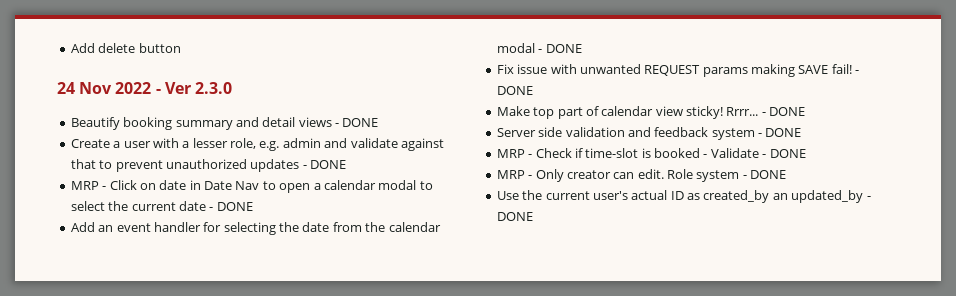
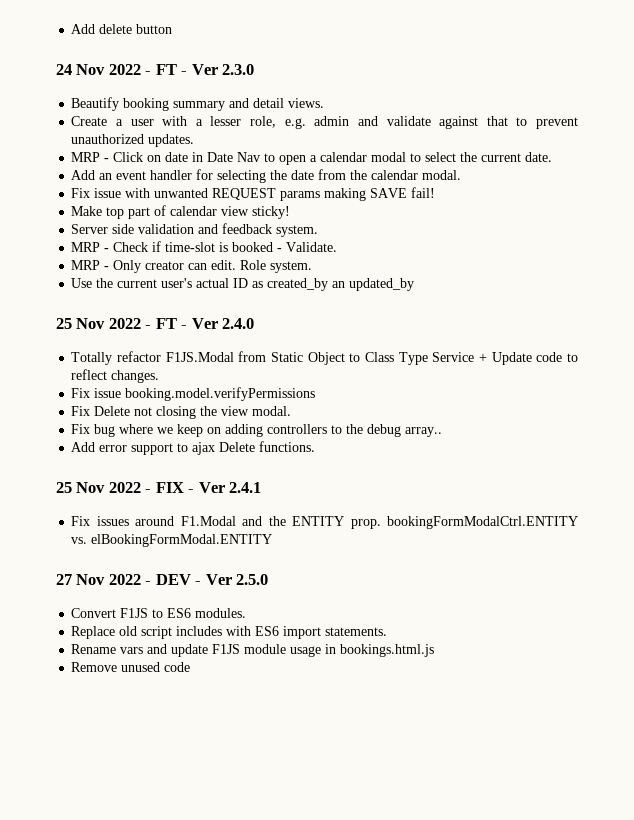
(161, 91) none -> [155,64,188,75] FT -
[298,117,379,127] views - DONE -> [288,98,325,108] views.
[250,159,346,172] updates - DONE -> [148,134,195,147] updates.
[178,201,253,211] date - DONE -> [525,152,553,162] date.
[496,43,582,53] modal - DONE -> [422,170,462,180] modal.
[855,70,860,74] [496,86,533,95] - DONE -> (436, 192) none
[726,107,806,116] Rrrr... - DONE -> (291, 212) none
[711,128,802,140] system - DONE -> [276,225,319,237] system.
[710,148,806,158] Validate - DONE -> [286,242,338,252] Validate.
[696,170,787,182] system - DONE -> [270,261,313,273] system.
[866,196,871,200] [496,212,533,221] - DONE -> [56,318,255,329] [71,351,578,365] [71,369,160,383] [71,387,316,401] [71,406,292,419] [71,424,443,437] [71,441,316,455] [56,482,262,493] [71,516,578,529] [71,534,273,547] [56,574,269,585] [71,608,247,618] [71,626,388,639] [71,644,435,657] [71,662,191,672] // 25 Nov 2022 - FT - Ver 2.4.0 // Totally refactor F1JS.Modal from Static Object to Class Type Service + Update code to reflect changes. // Fix issue booking.model.verifyPermissions // Fix Delete not closing the view modal. // Fix bug where we keep on adding controllers to the debug array.. // Add error support to ajax Delete functions. // 25 Nov 2022 - FIX - Ver 2.4.1 // Fix issues around F1.Modal and the ENTITY prop. bookingFormModalCtrl.ENTITY vs. elBookingFormModal.ENTITY // 27 Nov 2022 - DEV - Ver 2.5.0 // Convert F1JS to ES6 modules. // Replace old script includes with ES6 import statements. // Rename vars and update F1JS module usage in bookings.html.js // Remove unused code

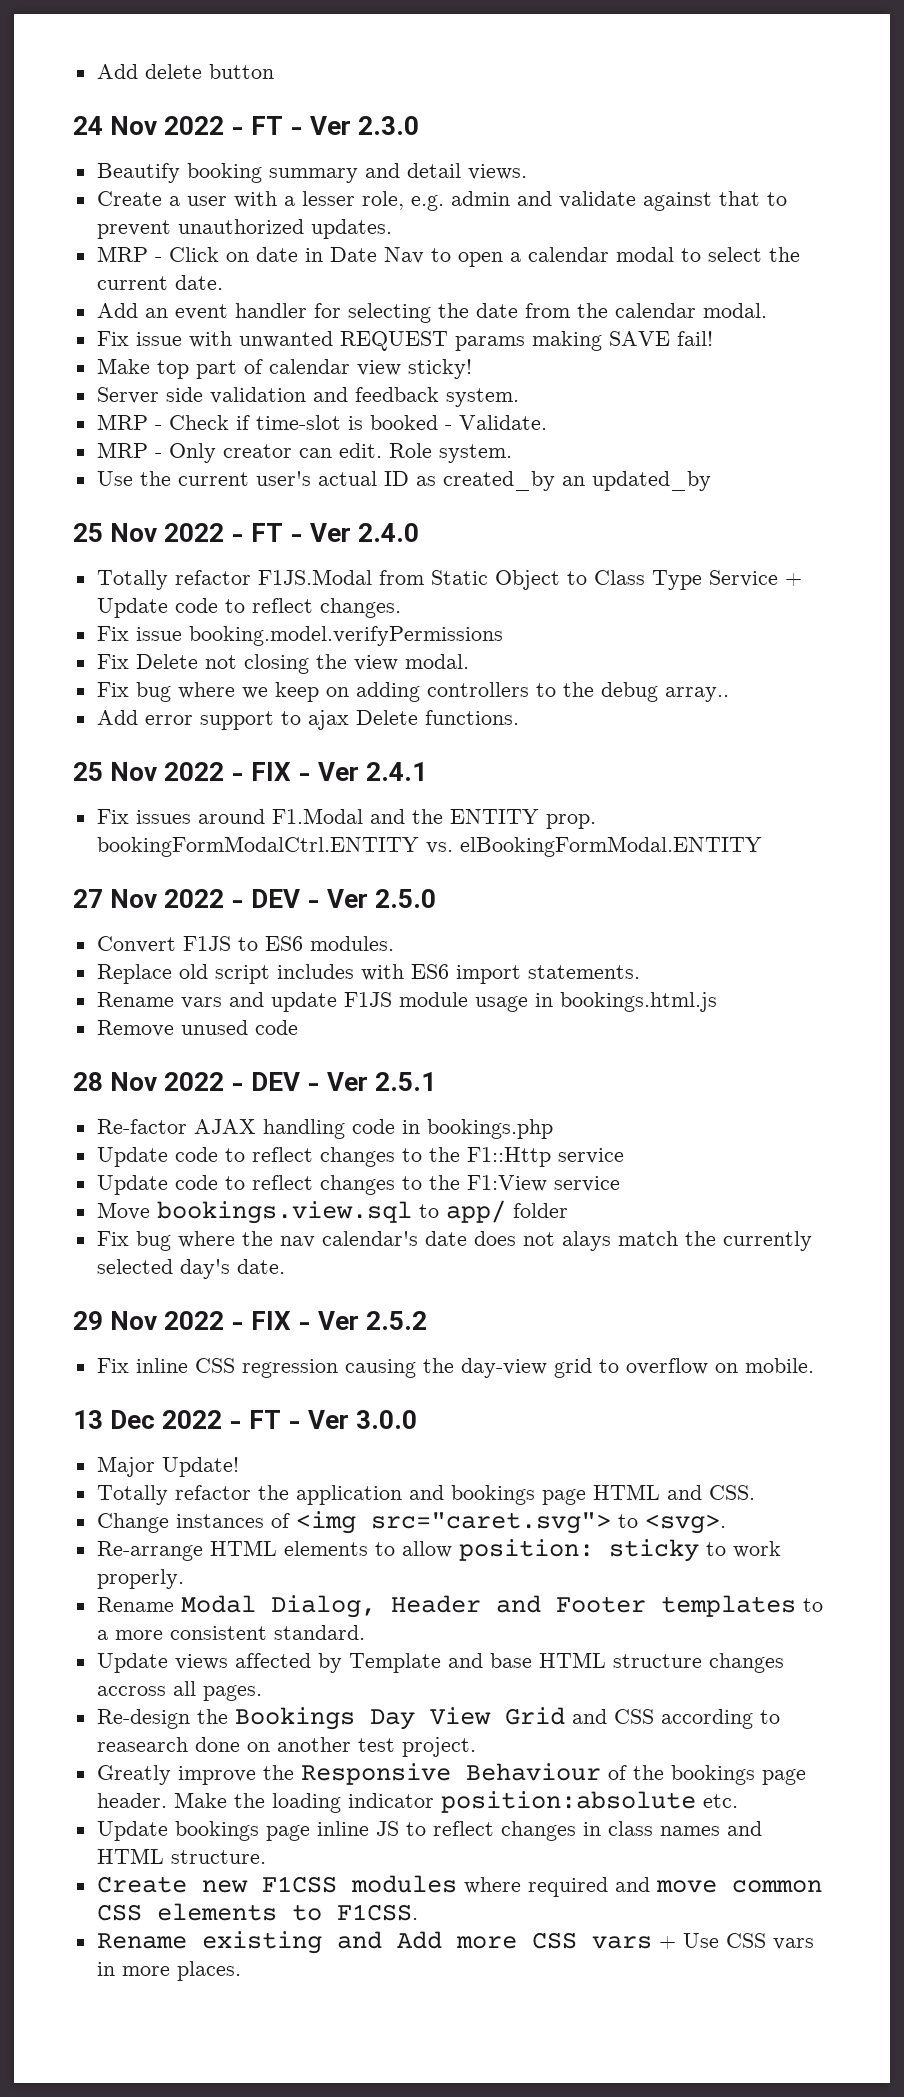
(191, 667) none -> [73,1072,437,1091] [96,1119,553,1139] [96,1147,624,1167] [96,1175,620,1195] [96,1200,568,1224] [96,1231,812,1251] [96,1259,285,1279] [73,1311,428,1330] [96,1358,814,1378] [73,1410,418,1429] [96,1456,239,1477] [96,1484,755,1505] [96,1511,726,1534] [96,1539,781,1562] [96,1569,184,1589] [96,1595,823,1618] [96,1625,365,1640] [96,1652,784,1673] [96,1681,262,1701] [96,1707,780,1730] [96,1737,476,1757] [96,1763,806,1785] [96,1791,738,1813] [96,1821,762,1841] [96,1848,266,1864] [96,1875,822,1897] [96,1903,418,1921] [96,1931,814,1954] [96,1961,241,1981] // 28 Nov 2022 - DEV - Ver 2.5.1 // Re-factor AJAX handling code in bookings.php // Update code to reflect changes to the F1::Http service // Update code to reflect changes to the F1:View service // Move bookings.view.sql to app/ folder // Fix bug where the nav calendar's date does not alays match the currently selected day's date. // 29 Nov 2022 - FIX - Ver 2.5.2 // Fix inline CSS regression causing the day-view grid to overflow on mobile. // 13 Dec 2022 - FT - Ver 3.0.0 // Major Update! // Totally refactor the application and bookings page HTML and CSS. // Change instances of <img src="caret.svg"> to <svg>. // Re-arrange HTML elements to allow position: sticky to work properly. // Rename Modal Dialog, Header and Footer templates to a more consistent standard. // Update views affected by Template and base HTML structure changes accross all pages. // Re-design the Bookings Day View Grid and CSS according to reasearch done on another test project. // Greatly improve the Responsive Behaviour of the bookings page header. Make the loading indicator position:absolute etc. // Update bookings page inline JS to reflect changes in class names and HTML structure. // Create new F1CSS modules where required and move common CSS elements to F1CSS. // Rename existing and Add more CSS vars + Use CSS vars in more places.

